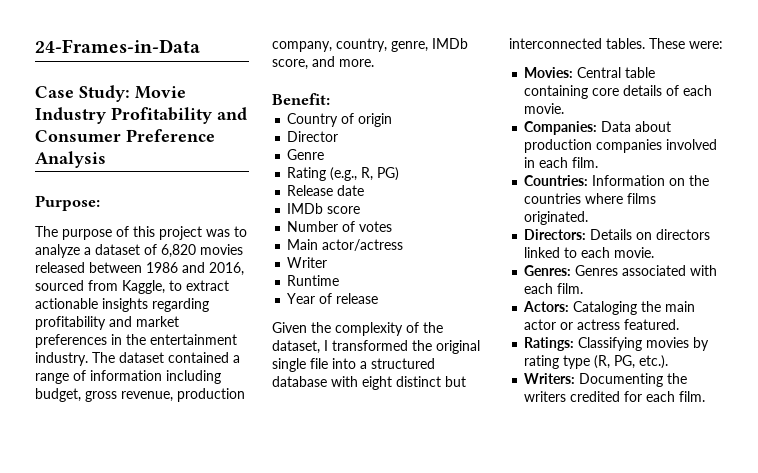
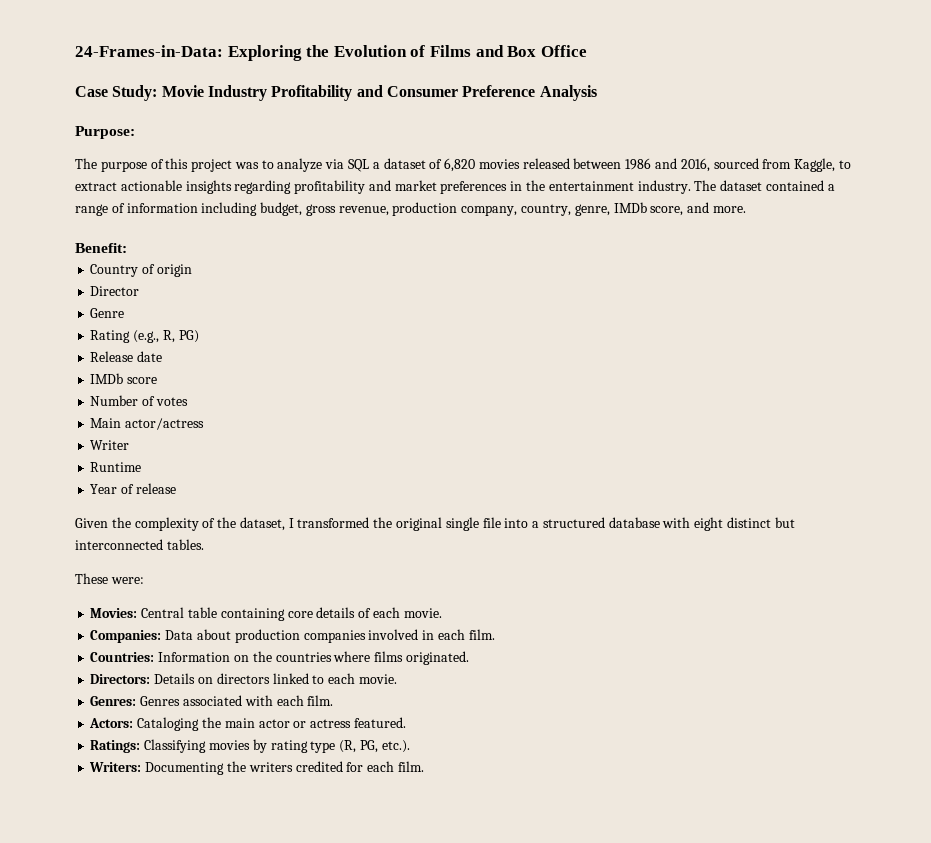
[35,39,200,53] 24-Frames-in-Data -> [75,45,587,61] 24-Frames-in-Data: Exploring the Evolution of Films and Box Office
(80, 251) none -> [325,159,370,172] via SQL
(645, 43) none -> (204, 544) //

